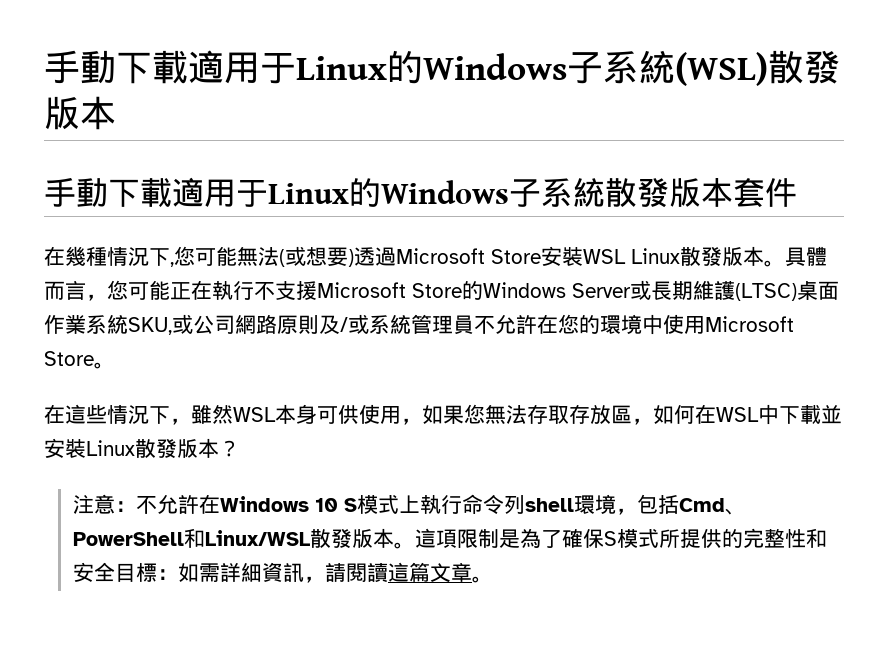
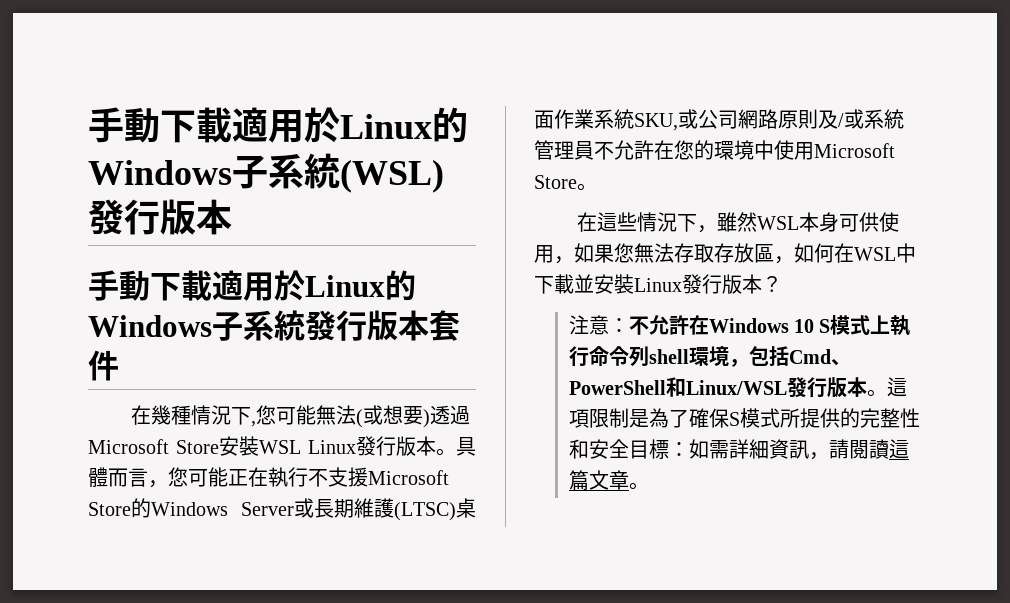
[44,50,296,84] 手動下載適用于 -> [88,107,340,143] 手動下載適用於
[768,50,840,84] 散發 -> [88,199,160,235] 發行
[236,178,669,208] 于Linux的Windows子系統散發 -> [274,270,416,301] [88,310,367,341] 於Linux的Windows子系統發行
[680,247,722,267] 散發 -> [356,436,396,456] 發行
[135,439,177,459] 散發 -> [682,274,722,294] 發行
[309,529,352,549] 散發 -> [786,377,827,398] 發行

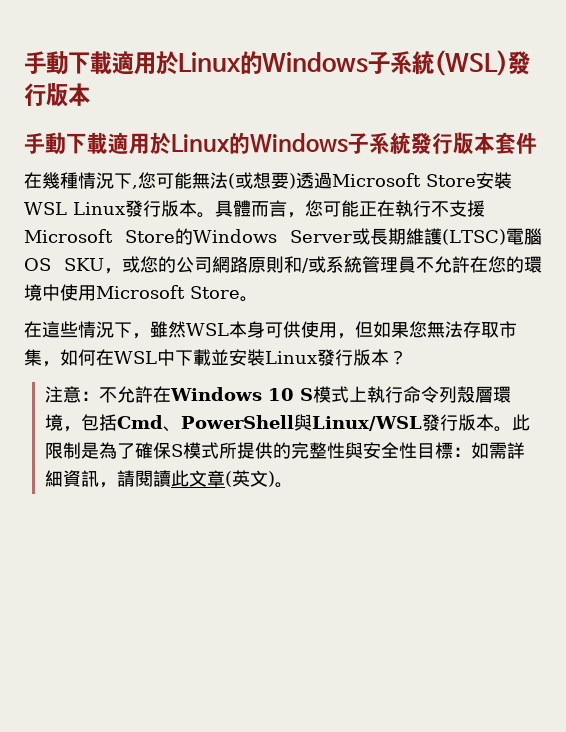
[456,498,476,518] [534,109,698,131] 桌面作業系統SKU,或 -> [506,228,542,245] [24,256,176,274] 電腦OS SKU，或您的
[818,110,838,129] 及 -> [284,256,302,273] 和
(574, 260) none -> [355,321,373,338] 但
[714,243,774,263] 存放區 -> [499,321,517,338] [24,349,42,366] 市集
[648,349,689,364] shell -> [456,386,493,403] 殼層
[665,377,686,397] 和 -> [293,414,312,431] 與
[886,377,907,397] [568,409,589,428] 這項 -> [511,414,530,431] 此
[568,439,629,459] 和安全 -> [344,442,417,459] 與安全性
[888,439,909,459] [568,470,629,491] 這篇文章 -> [170,470,275,487] 此文章(英文)

